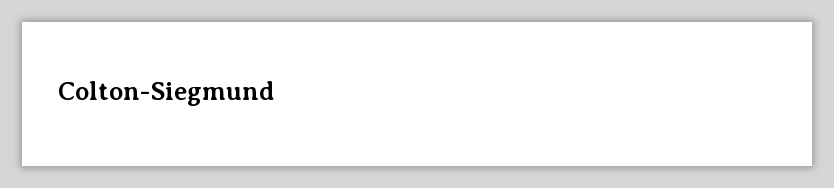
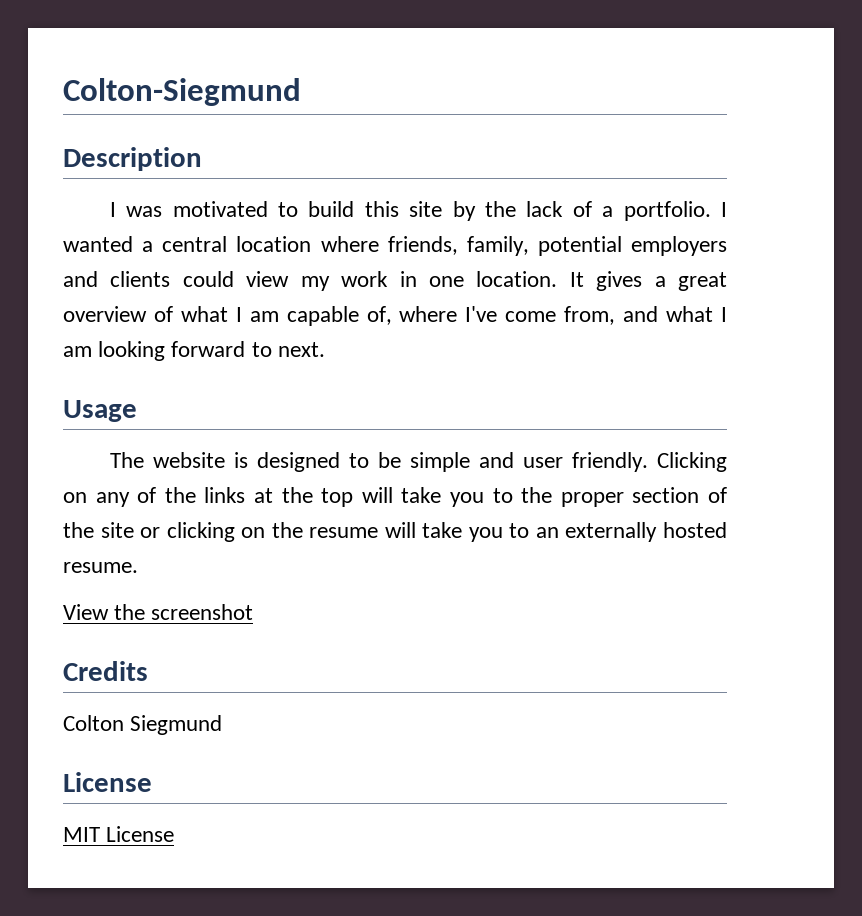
(275, 93) none -> [63,147,202,171] [109,201,727,221] [63,236,727,256] [63,271,727,291] [63,306,727,326] [63,341,325,361] [63,400,137,422] [109,452,727,472] [63,487,728,507] [63,522,728,542] [63,562,138,573] [63,604,254,620] [63,661,148,681] [63,715,223,735] [63,772,152,792] [63,826,175,842] // Description // I was motivated to build this site by the lack of a portfolio. I wanted a central location where friends, family, potential employers and clients could view my work in one location. It gives a great overview of what I am capable of, where I've come from, and what I am looking forward to next. // Usage // The website is designed to be simple and user friendly. Clicking on any of the links at the top will take you to the proper section of the site or clicking on the resume will take you to an externally hosted resume. // View the screenshot // Credits // Colton Siegmund // License // MIT License

